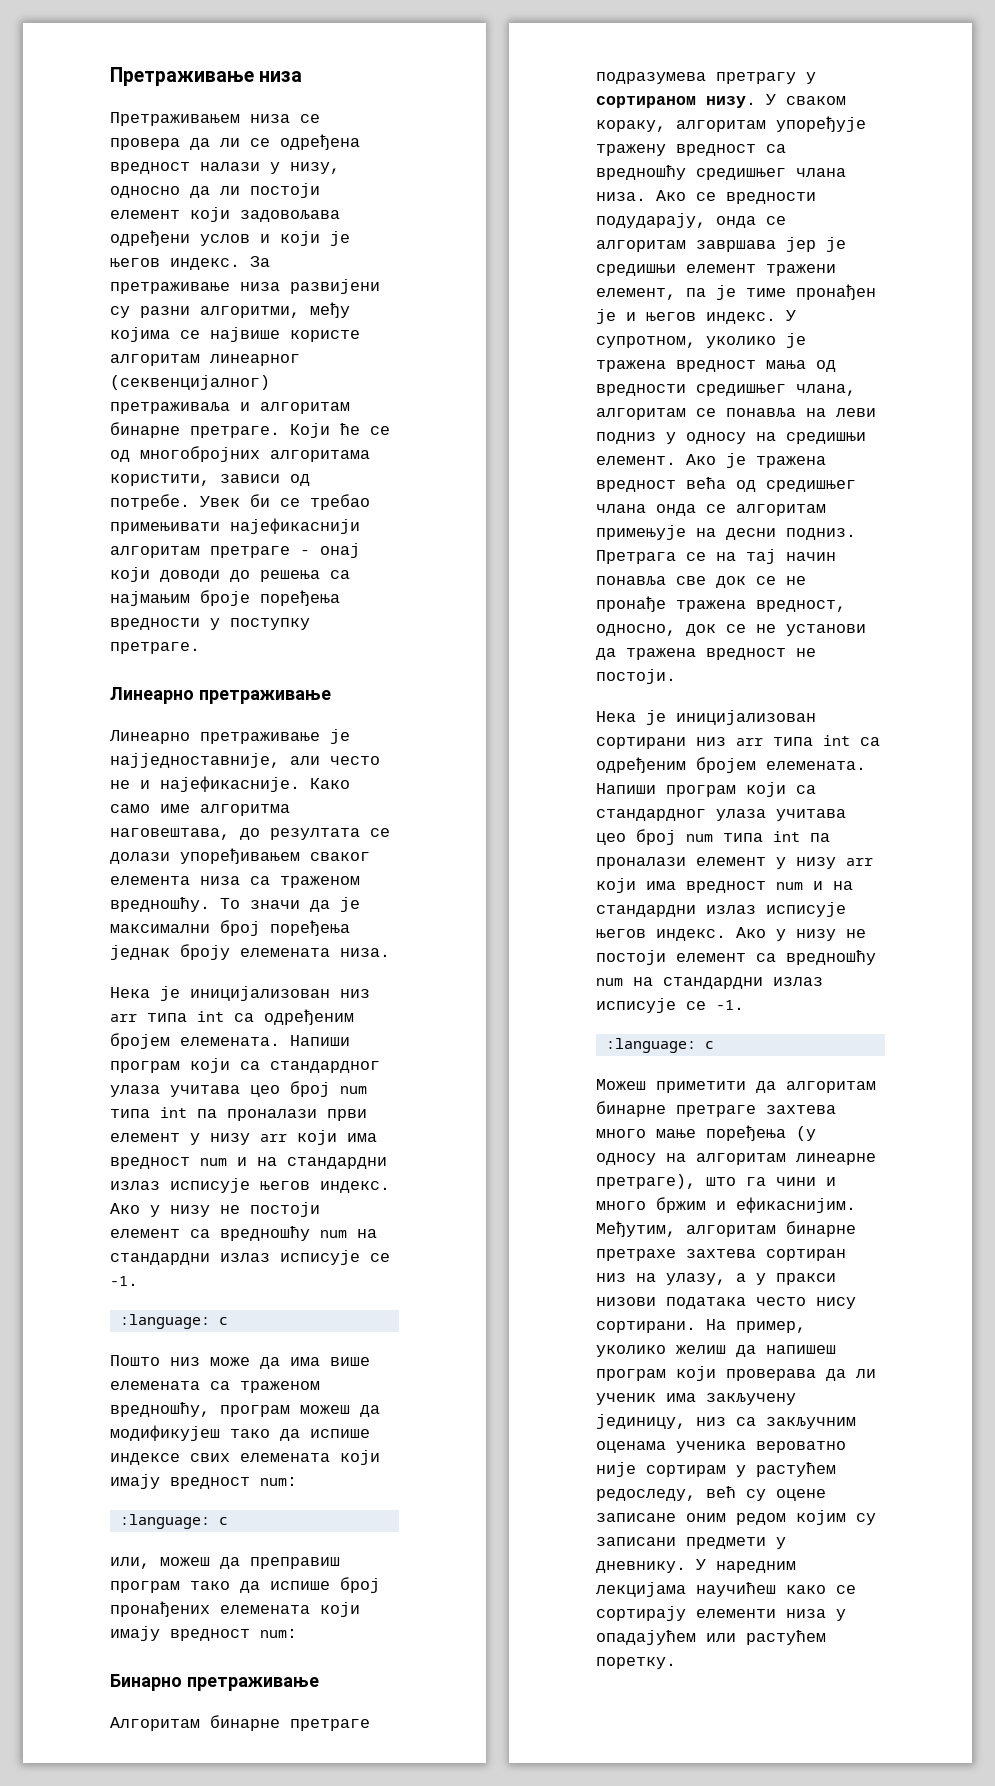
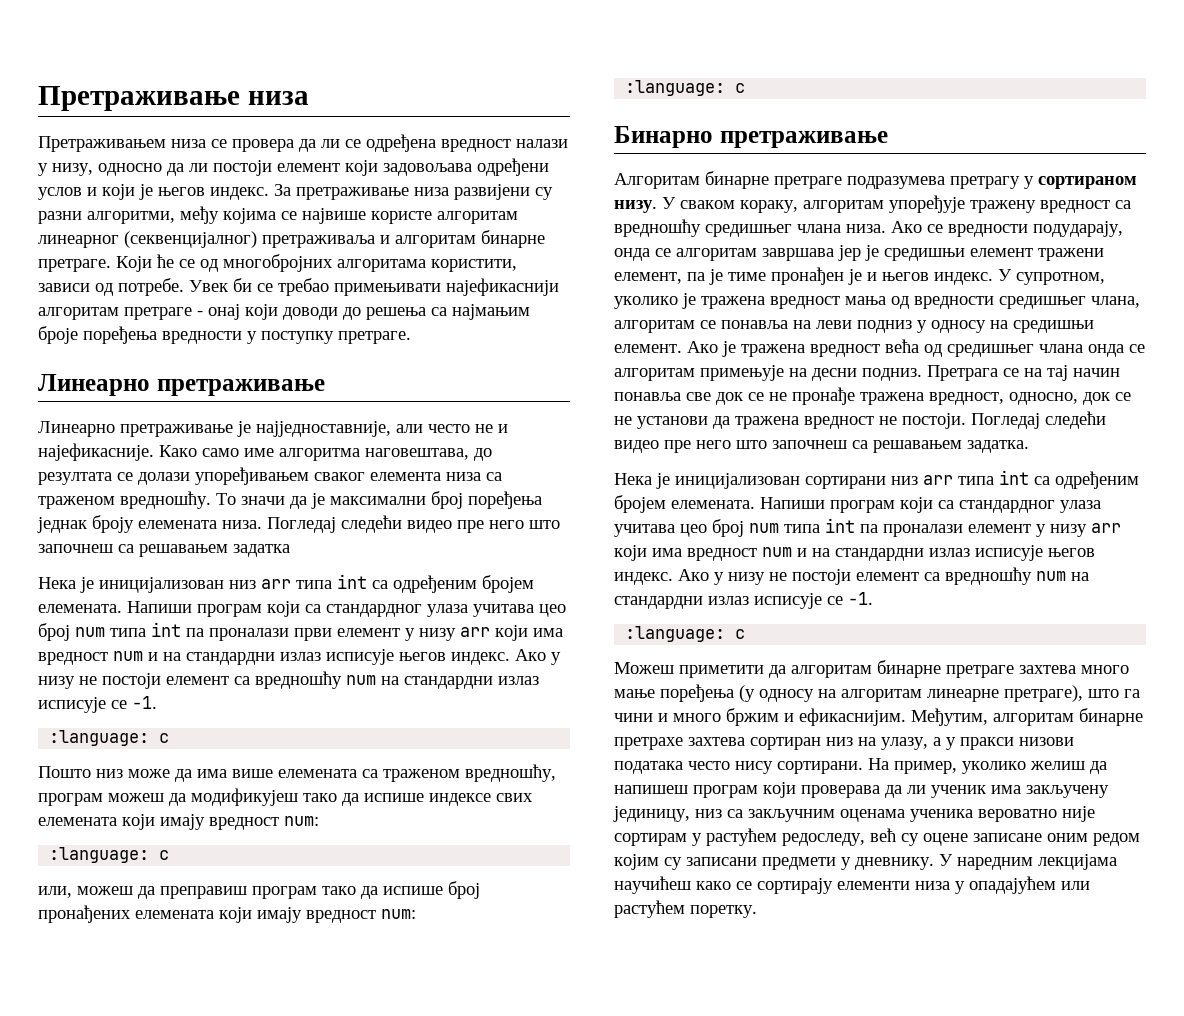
(390, 952) none -> [267,515,560,533] [38,544,290,557] Погледај следећи видео пре него што започнеш са решавањем задатка
(297, 1633) none -> [625,80,746,96] // :language: c
(676, 676) none -> [971,411,1106,429] [614,440,1029,453] Погледај следећи видео пре него што започнеш са решавањем задатка.

